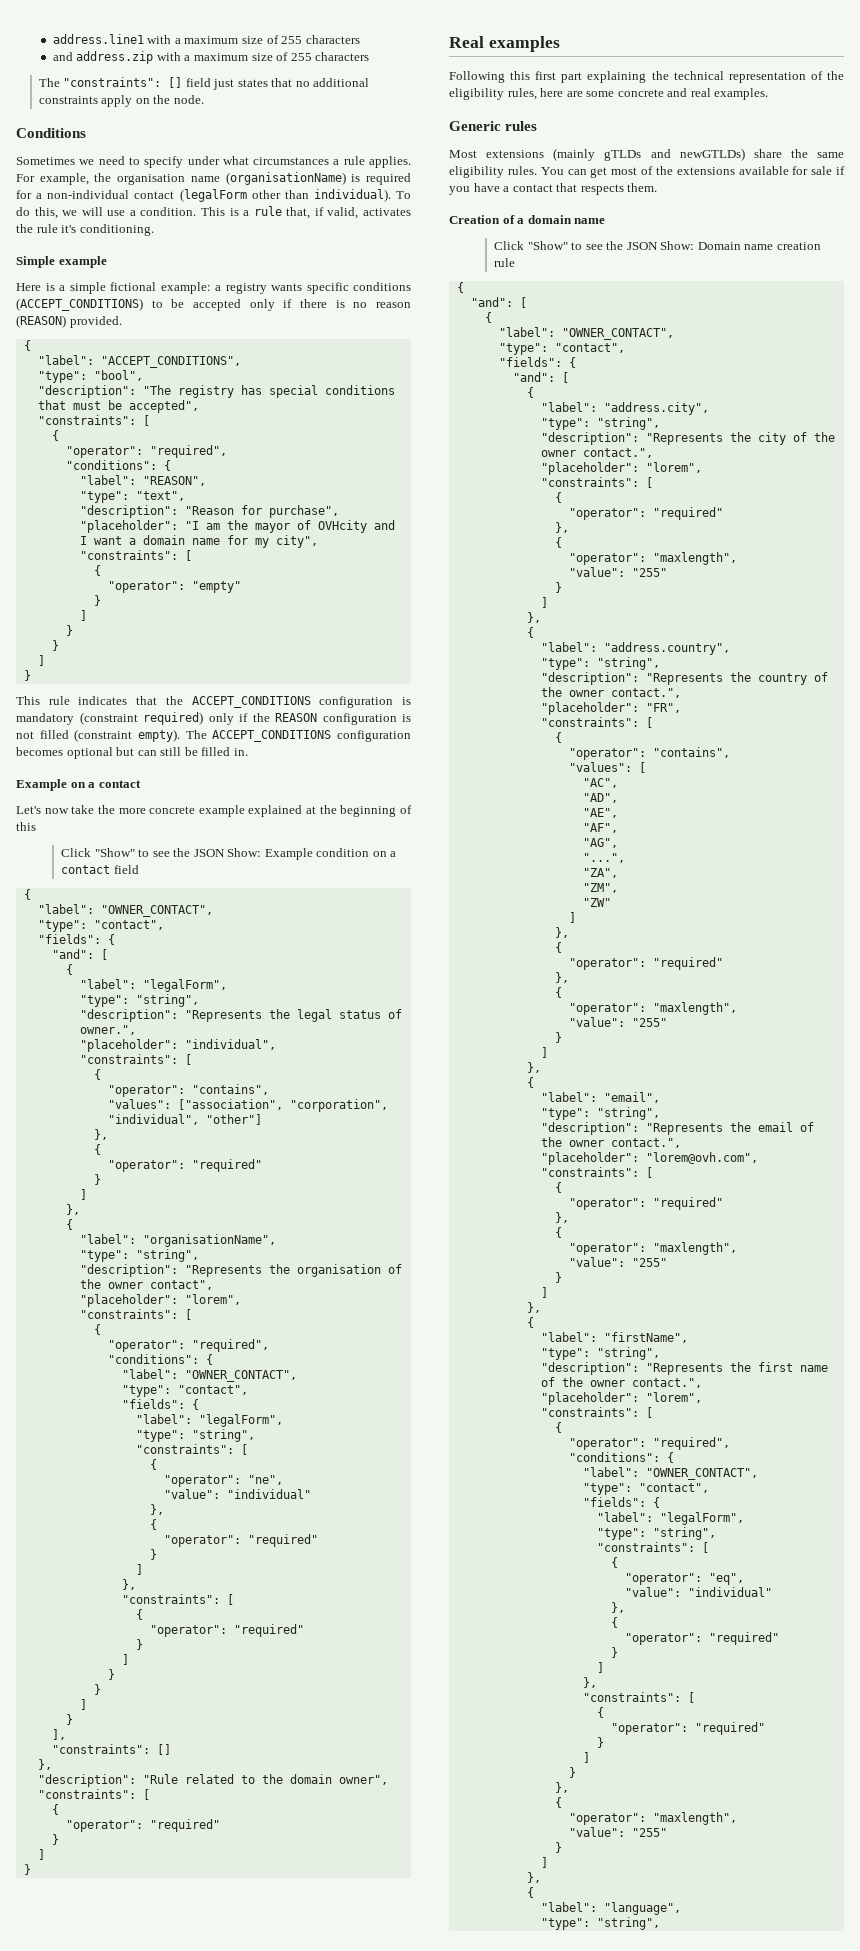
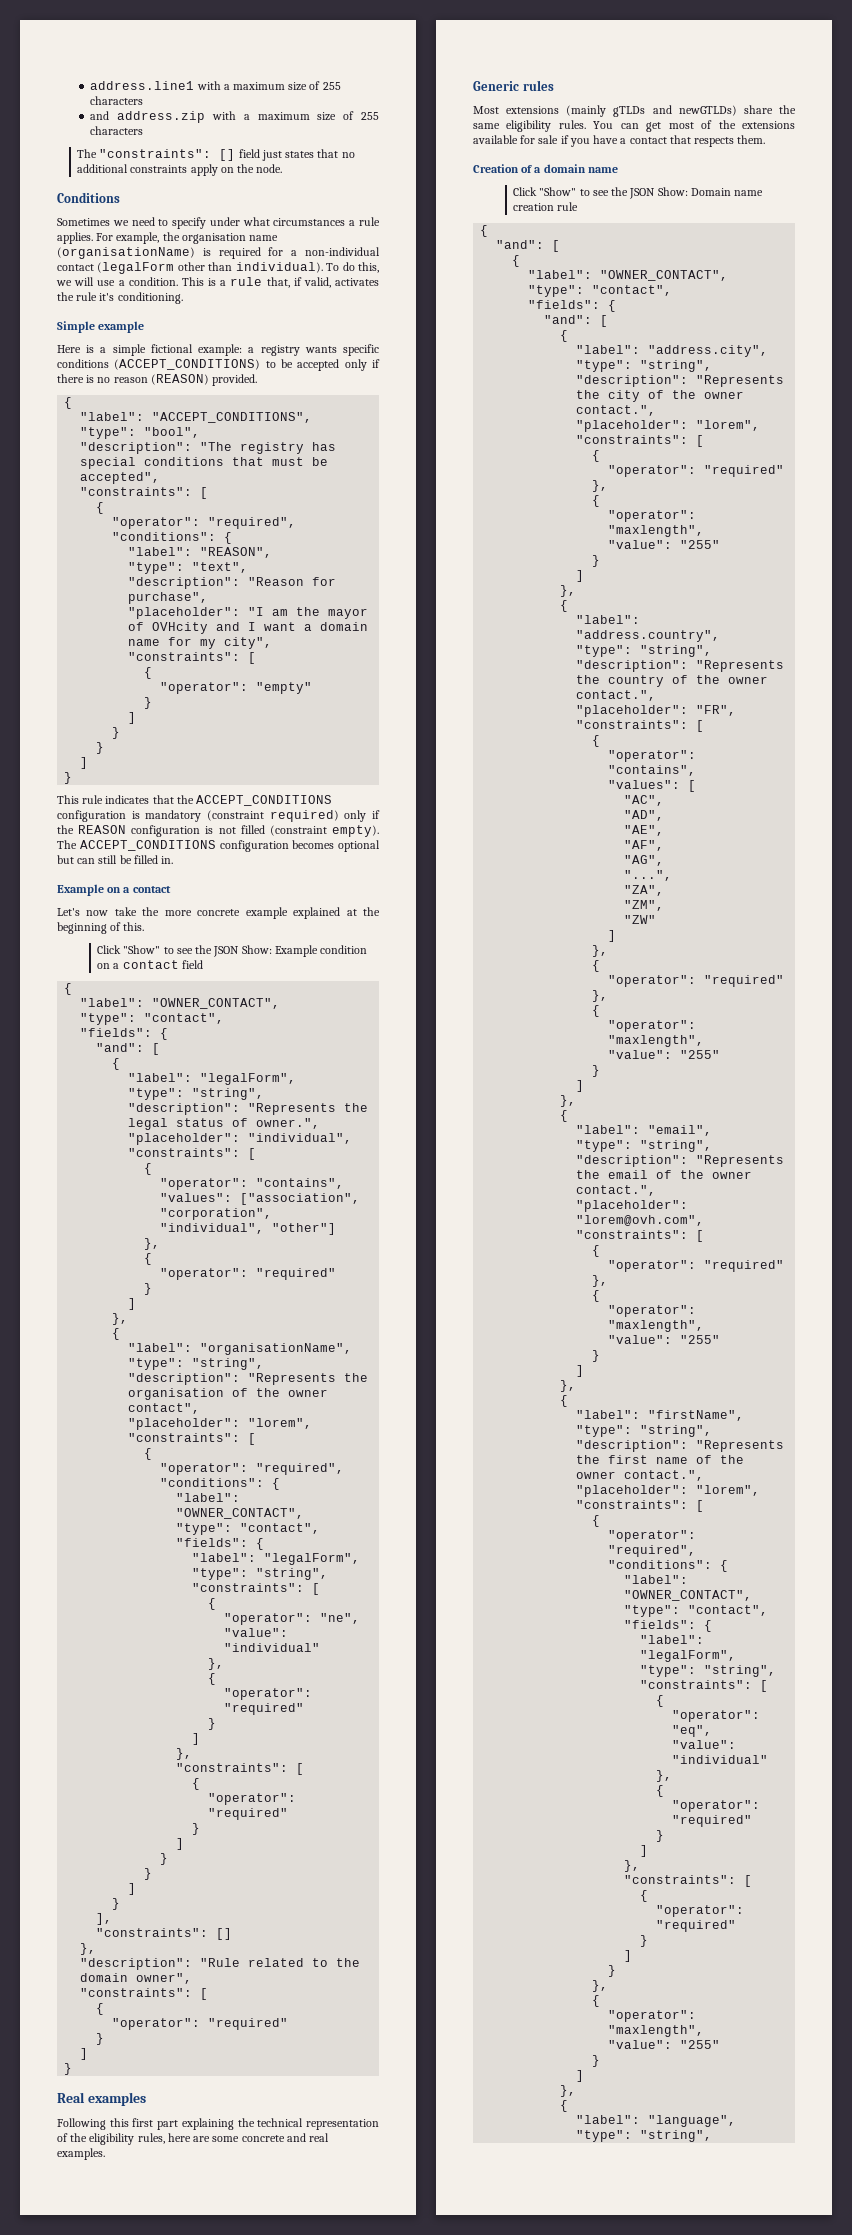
[16,822,36,831] this -> [123,922,145,931] this.

